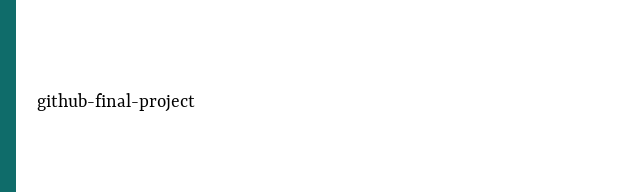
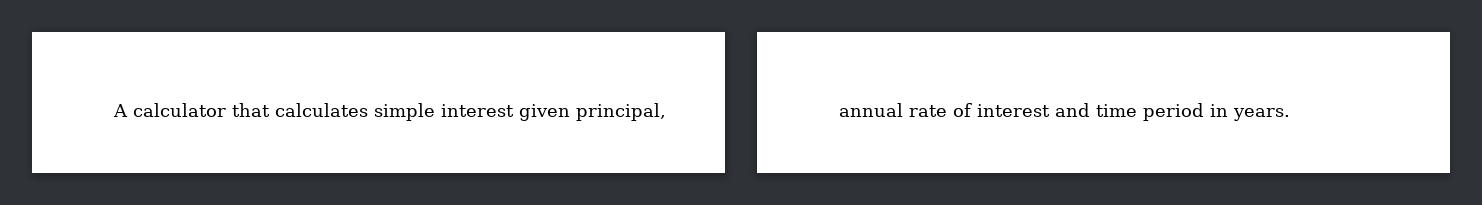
[37,93,195,112] github-final-project -> [113,103,1290,121] A calculator that calculates simple interest given principal, annual rate of interest and time period in years.

